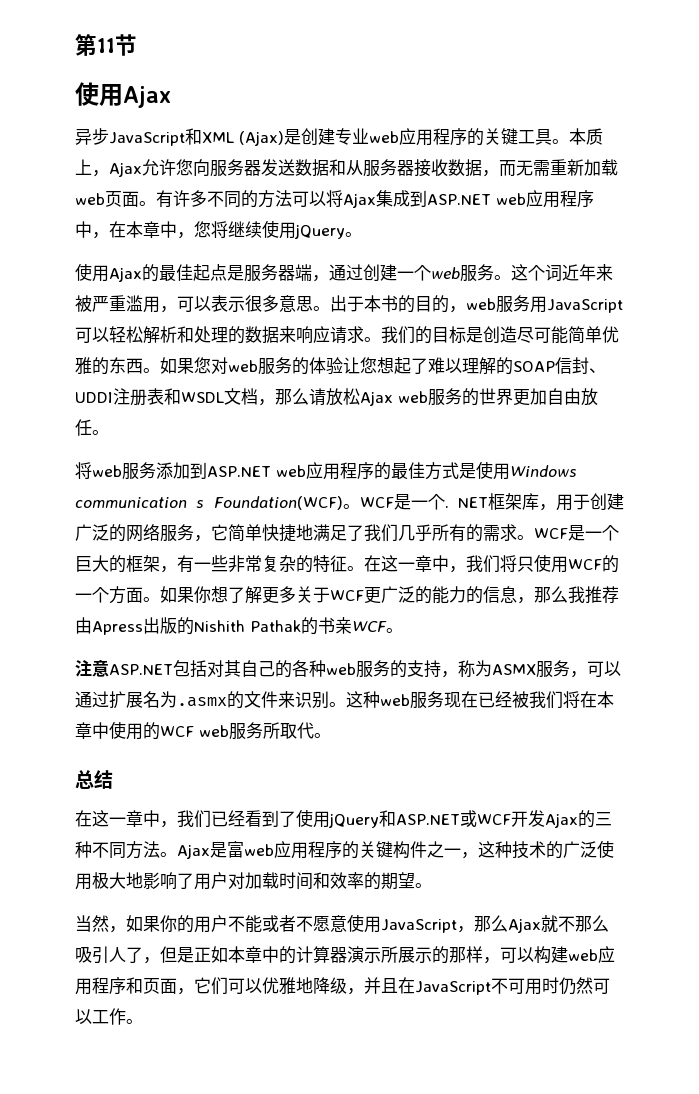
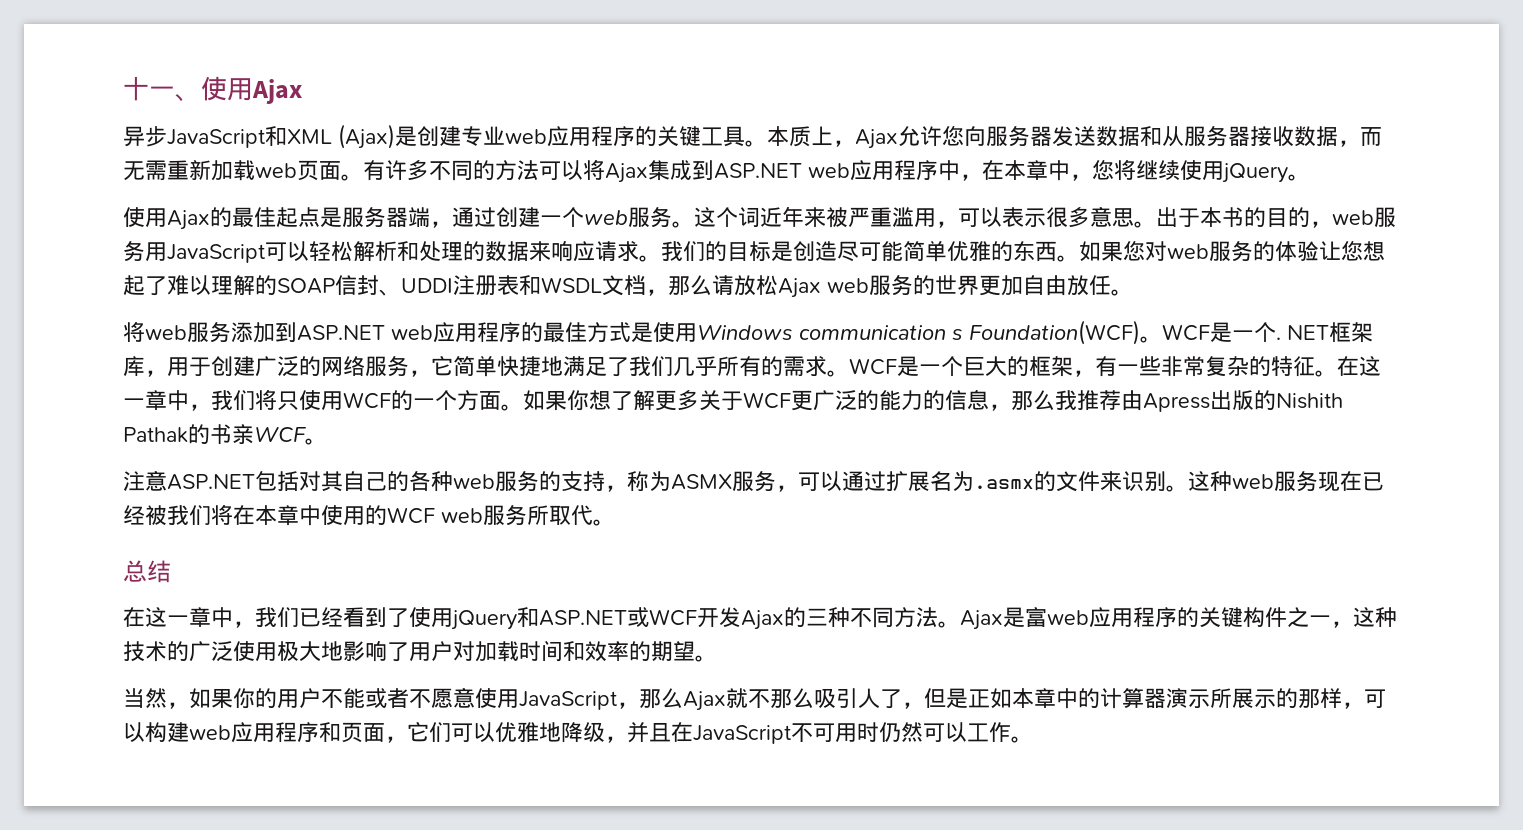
[75,34,137,56] 第11节 // -> [123,76,201,102] 十一、

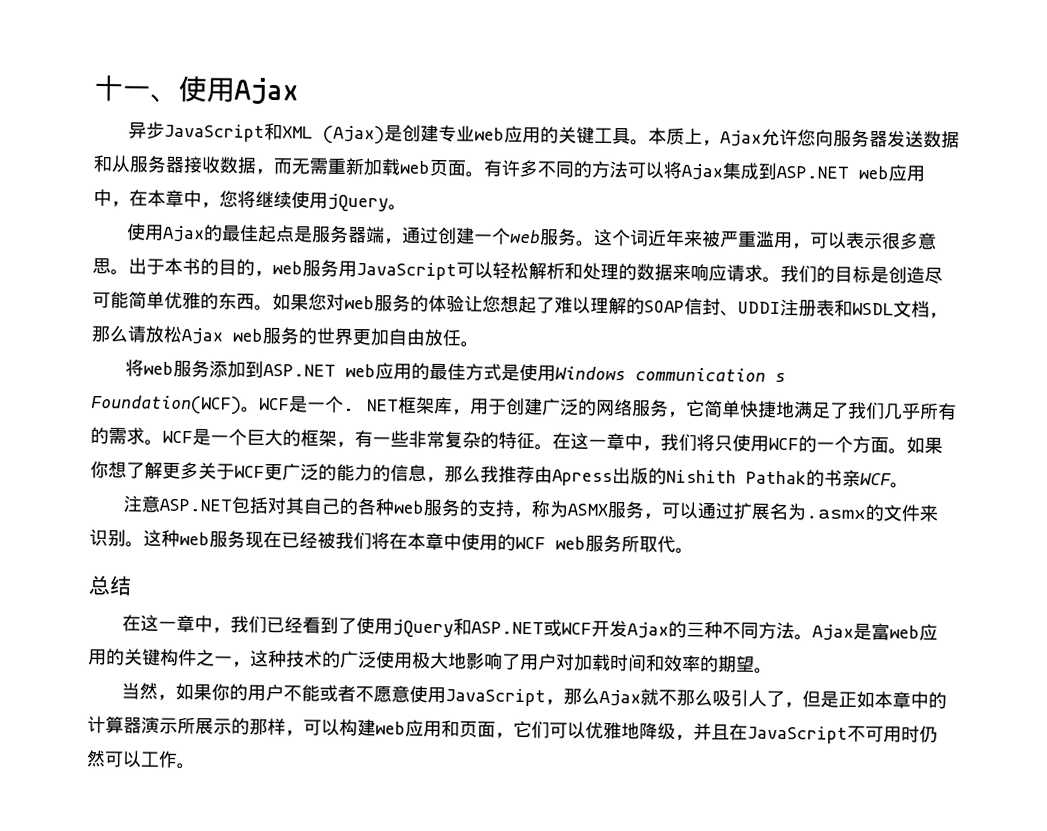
[591,126,635,146] 程序 -> (541, 135) none
[894,160,938,180] 程序 -> (925, 173) none
[477,322,521,342] 程序 -> (412, 371) none
[1133,607,1177,627] 程序 -> (107, 657) none
[275,722,319,742] 程序 -> (442, 729) none

